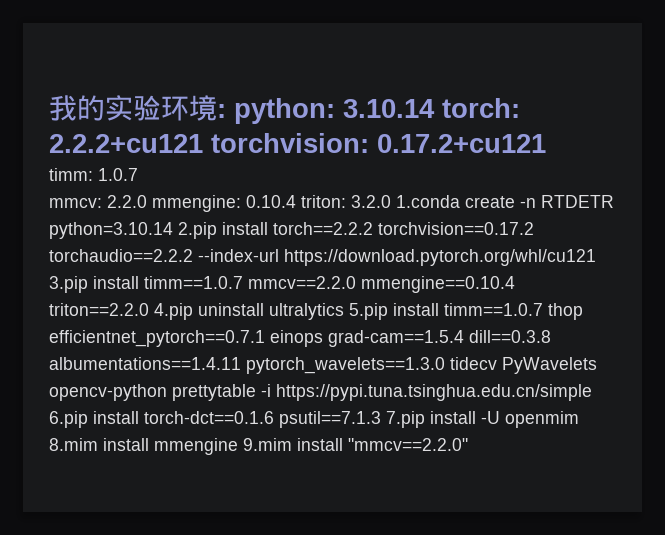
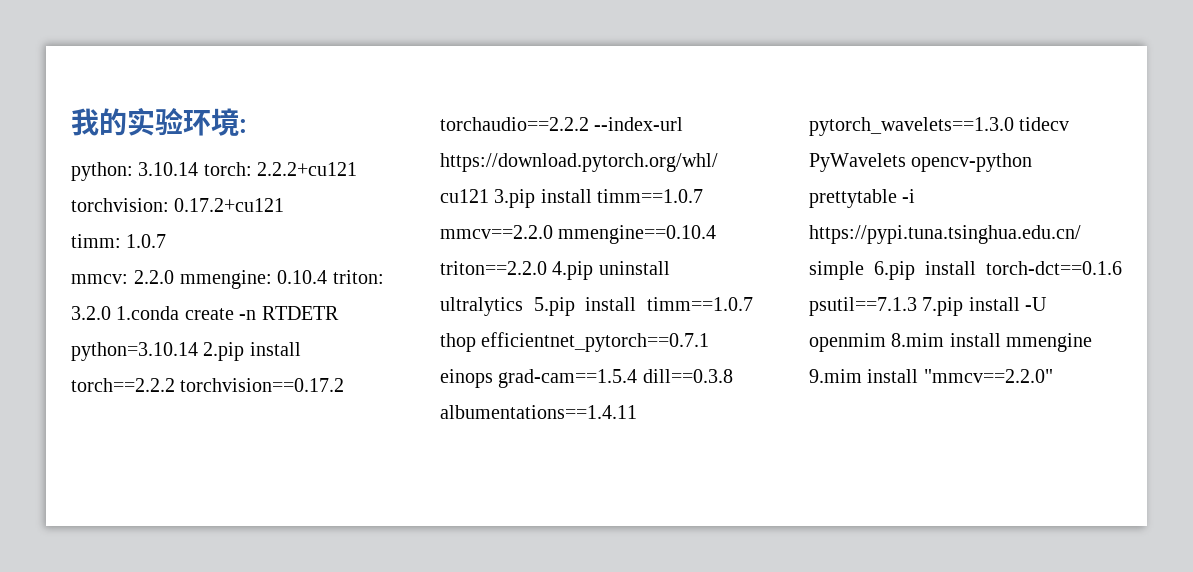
(226, 111) none -> (247, 126) //

